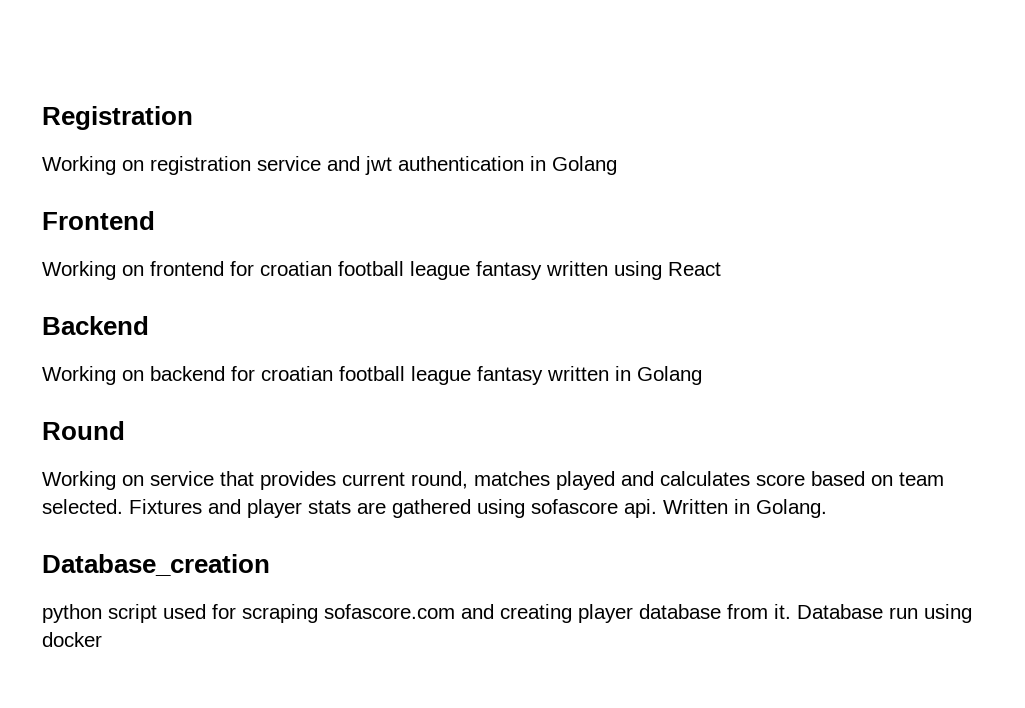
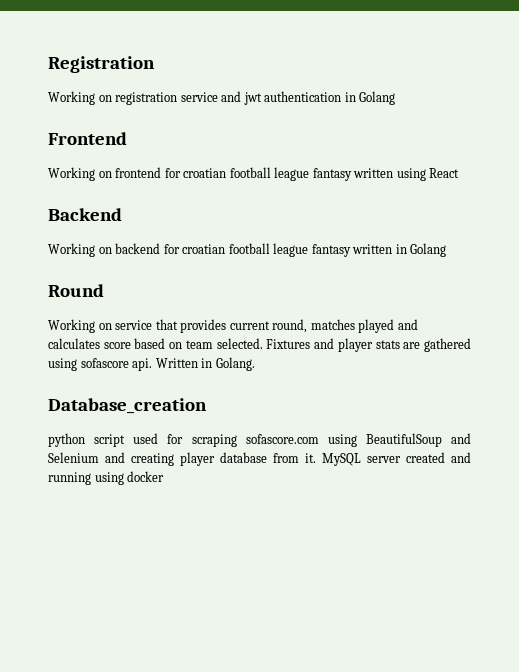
(455, 611) none -> [327,433,471,447] [48,452,99,463] using BeautifulSoup and Selenium
[797,604,918,619] Database run -> [322,452,471,466] [48,472,91,485] MySQL server created and running

